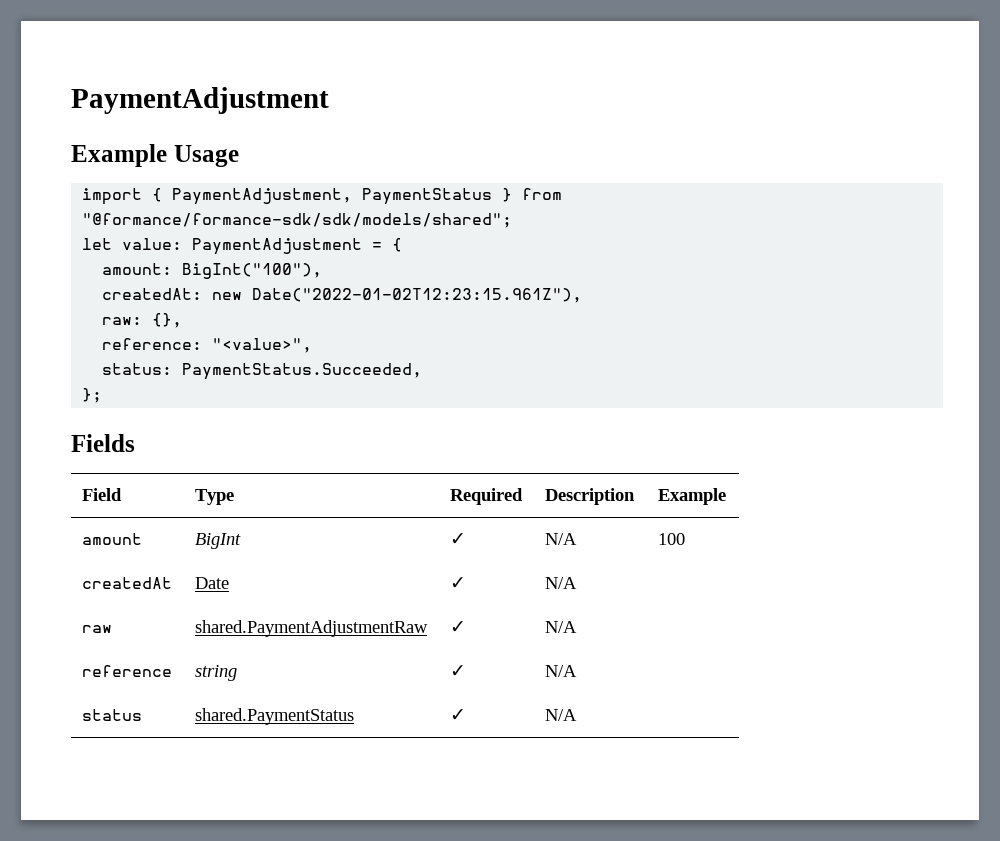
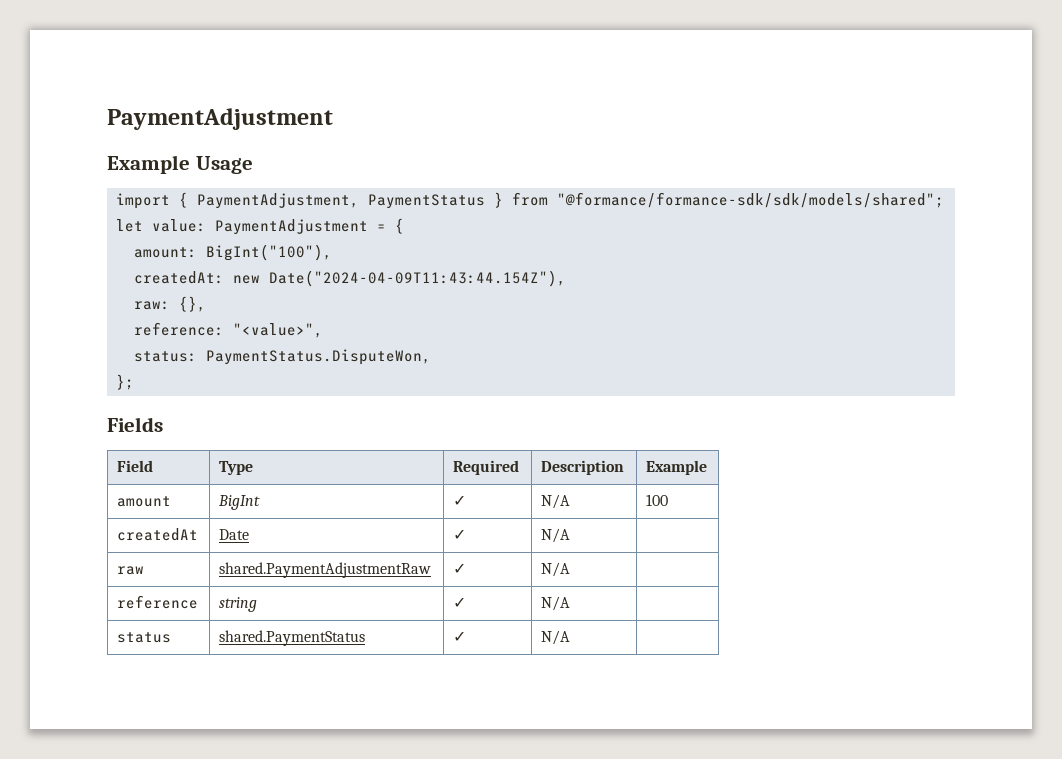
[252,288,583,303] Date("2022-01-02T12:23:15.961Z"), -> [269,270,567,287] Date("2024-04-09T11:43:44.154Z"),
[182,363,423,380] PaymentStatus.Succeeded, -> [206,349,432,365] PaymentStatus.DisputeWon,

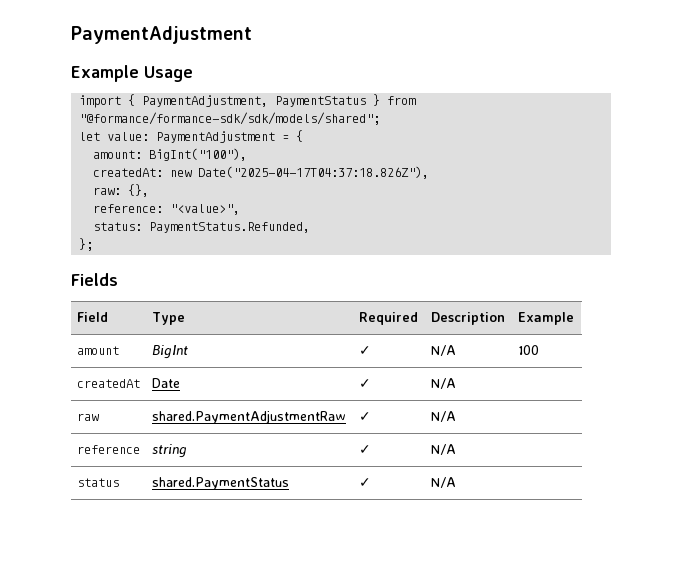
[269,270,567,287] Date("2024-04-09T11:43:44.154Z"), -> [198,166,430,179] Date("2025-04-17T04:37:18.826Z"),
[206,349,432,365] PaymentStatus.DisputeWon, -> [149,222,311,233] PaymentStatus.Refunded,

